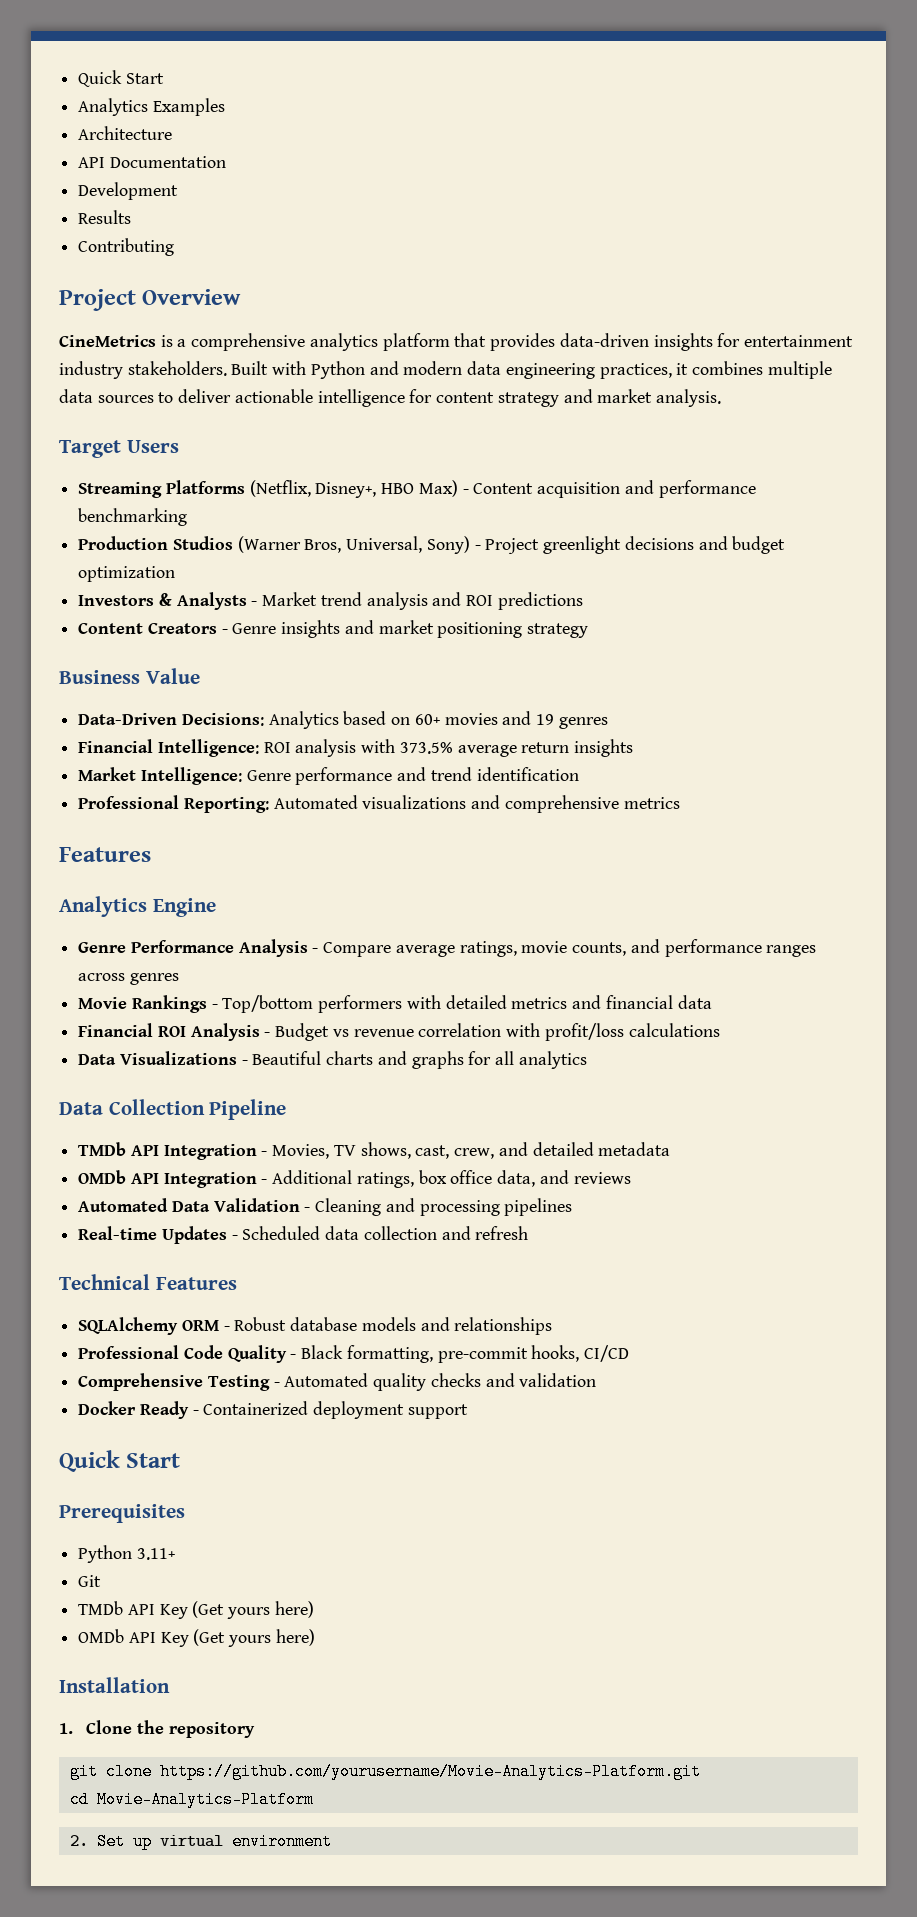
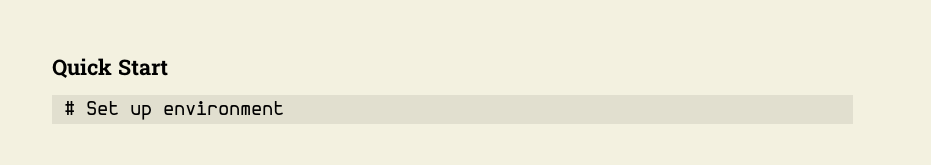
[78,70,164,87] [78,98,225,116] [78,126,173,140] [78,156,226,168] [78,182,179,200] [78,210,132,224] [78,238,175,256] [59,289,242,311] [59,333,853,351] [59,361,832,379] [59,389,721,407] [59,440,179,458] [78,480,756,498] [78,508,188,526] [78,536,786,554] [78,566,176,582] [78,592,583,610] [78,620,589,638] [59,668,200,684] [78,711,608,729] [78,739,634,757] [78,767,579,785] [78,795,680,813] [59,847,151,862] [59,896,216,917] [78,939,817,957] [78,973,179,985] [78,995,712,1013] [78,1023,720,1041] [78,1051,587,1069] [59,1099,287,1120] [78,1142,671,1160] [78,1170,631,1188] [78,1198,573,1216] [78,1226,529,1244] [59,1274,237,1290] [78,1317,553,1335] [78,1345,630,1363] [78,1373,597,1391] [78,1401,468,1419] [59,1450,181,1472] [59,1504,185,1523] [78,1545,175,1563] [78,1575,102,1587] [78,1601,314,1619] [78,1629,315,1647] [59,1677,170,1693] [59,1720,255,1738] [69,1763,701,1780] [69,1791,314,1808] [69,1835,88,1846] Quick Start // Analytics Examples // Architecture // API Documentation // Development // Results // Contributing // Project Overview // CineMetrics is a comprehensive analytics platform that provides data-driven insights for entertainment industry stakeholders. Built with Python and modern data engineering practices, it combines multiple data sources to deliver actionable intelligence for content strategy and market analysis. // Target Users // Streaming Platforms (Netflix, Disney+, HBO Max) - Content acquisition and performance benchmarking // Production Studios (Warner Bros, Universal, Sony) - Project greenlight decisions and budget optimization // Investors & Analysts - Market trend analysis and ROI predictions // Content Creators - Genre insights and market positioning strategy // Business Value // Data-Driven Decisions: Analytics based on 60+ movies and 19 genres // Financial Intelligence: ROI analysis with 373.5% average return insights // Market Intelligence: Genre performance and trend identification // Professional Reporting: Automated visualizations and comprehensive metrics // Features // Analytics Engine // Genre Performance Analysis - Compare average ratings, movie counts, and performance ranges across genres // Movie Rankings - Top/bottom performers with detailed metrics and financial data // Financial ROI Analysis - Budget vs revenue correlation with profit/loss calculations // Data Visualizations - Beautiful charts and graphs for all analytics // Data Collection Pipeline // TMDb API Integration - Movies, TV shows, cast, crew, and detailed metadata // OMDb API Integration - Additional ratings, box office data, and reviews // Automated Data Validation - Cleaning and processing pipelines // Real-time Updates - Scheduled data collection and refresh // Technical Features // SQLAlchemy ORM - Robust database models and relationships // Professional Code Quality - Black formatting, pre-commit hooks, CI/CD // Comprehensive Testing - Automated quality checks and validation // Docker Ready - Containerized deployment support // Quick Start // Prerequisites // Python 3.11+ // Git // TMDb API Key (Get yours here) // OMDb API Key (Get yours here) // Installation // 1. Clone the repository // git clone https://github.com/yourusername/Movie-Analytics-Platform.git // cd Movie-Analytics-Platform // 2. -> [52,58,168,78] [63,101,75,115] Quick Start // #
[159,1835,223,1847] virtual -> (152, 112) none

